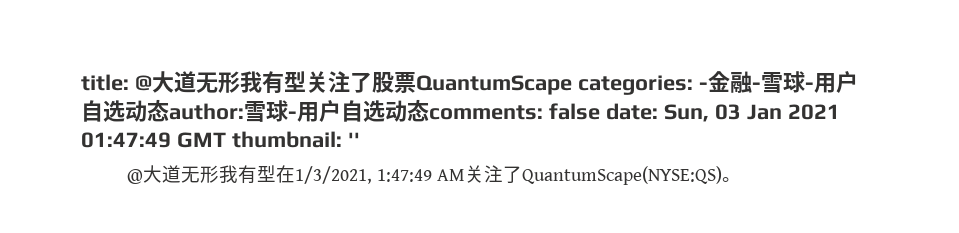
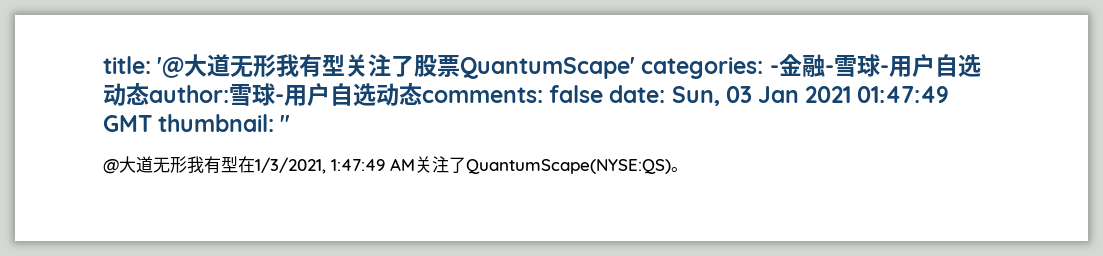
[134,75,152,91] @ -> [157,57,185,78] '@
[415,75,572,95] QuantumScape -> [460,57,636,79] QuantumScape'

